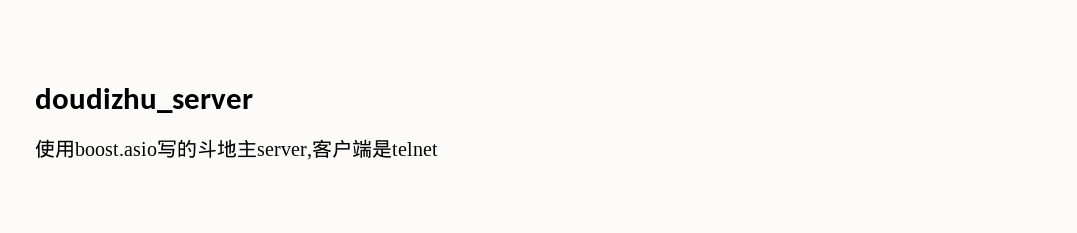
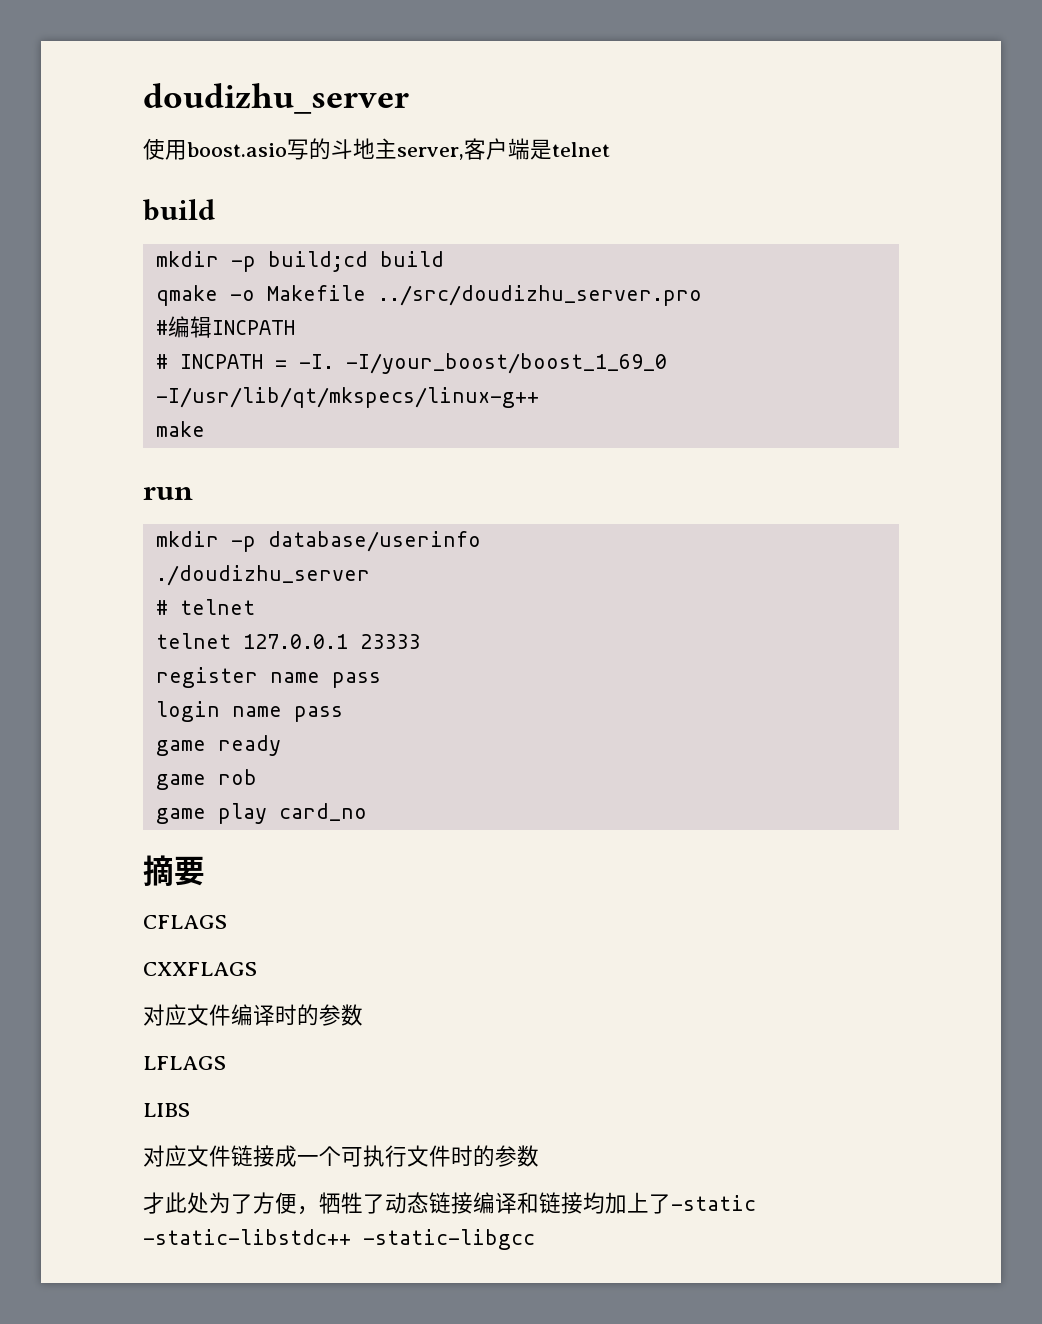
(438, 149) none -> [143,199,215,221] [155,251,444,272] [155,285,702,306] [155,316,295,338] [155,353,667,374] [155,387,539,408] [155,421,205,437] [143,487,193,500] [155,531,481,552] [155,565,370,586] [155,599,255,615] [155,633,420,649] [155,667,381,688] [155,701,343,722] [155,735,281,756] [155,769,257,790] [155,803,367,824] [143,855,205,886] [143,915,227,929] [143,962,257,976] [143,1004,363,1026] [143,1056,226,1070] [143,1103,190,1117] [143,1145,539,1167] [143,1192,756,1215] [143,1229,535,1250] // build // mkdir -p build;cd build // qmake -o Makefile ../src/doudizhu_server.pro // #编辑INCPATH // # INCPATH = -I. -I/your_boost/boost_1_69_0 -I/usr/lib/qt/mkspecs/linux-g++ // make // run // mkdir -p database/userinfo // ./doudizhu_server // # telnet // telnet 127.0.0.1 23333 // register name pass // login name pass // game ready // game rob // game play card_no // 摘要 // CFLAGS // CXXFLAGS // 对应文件编译时的参数 // LFLAGS // LIBS // 对应文件链接成一个可执行文件时的参数 // 才此处为了方便，牺牲了动态链接编译和链接均加上了-static -static-libstdc++ -static-libgcc

